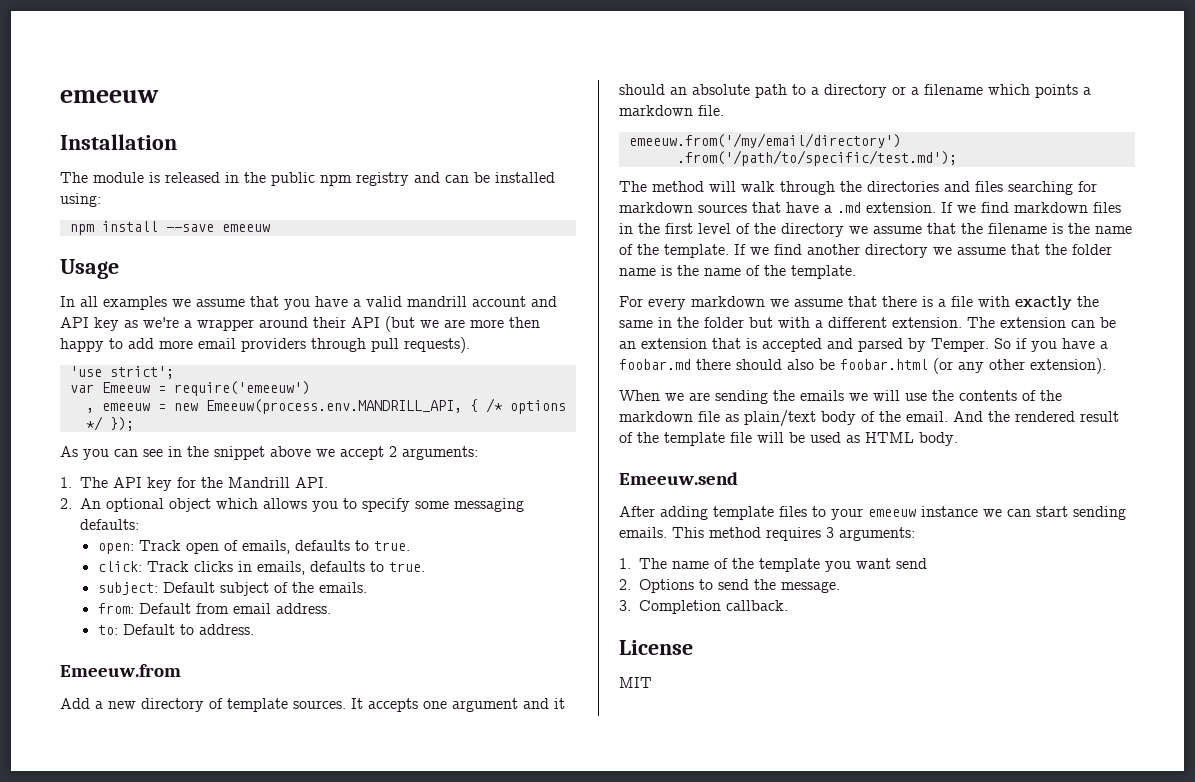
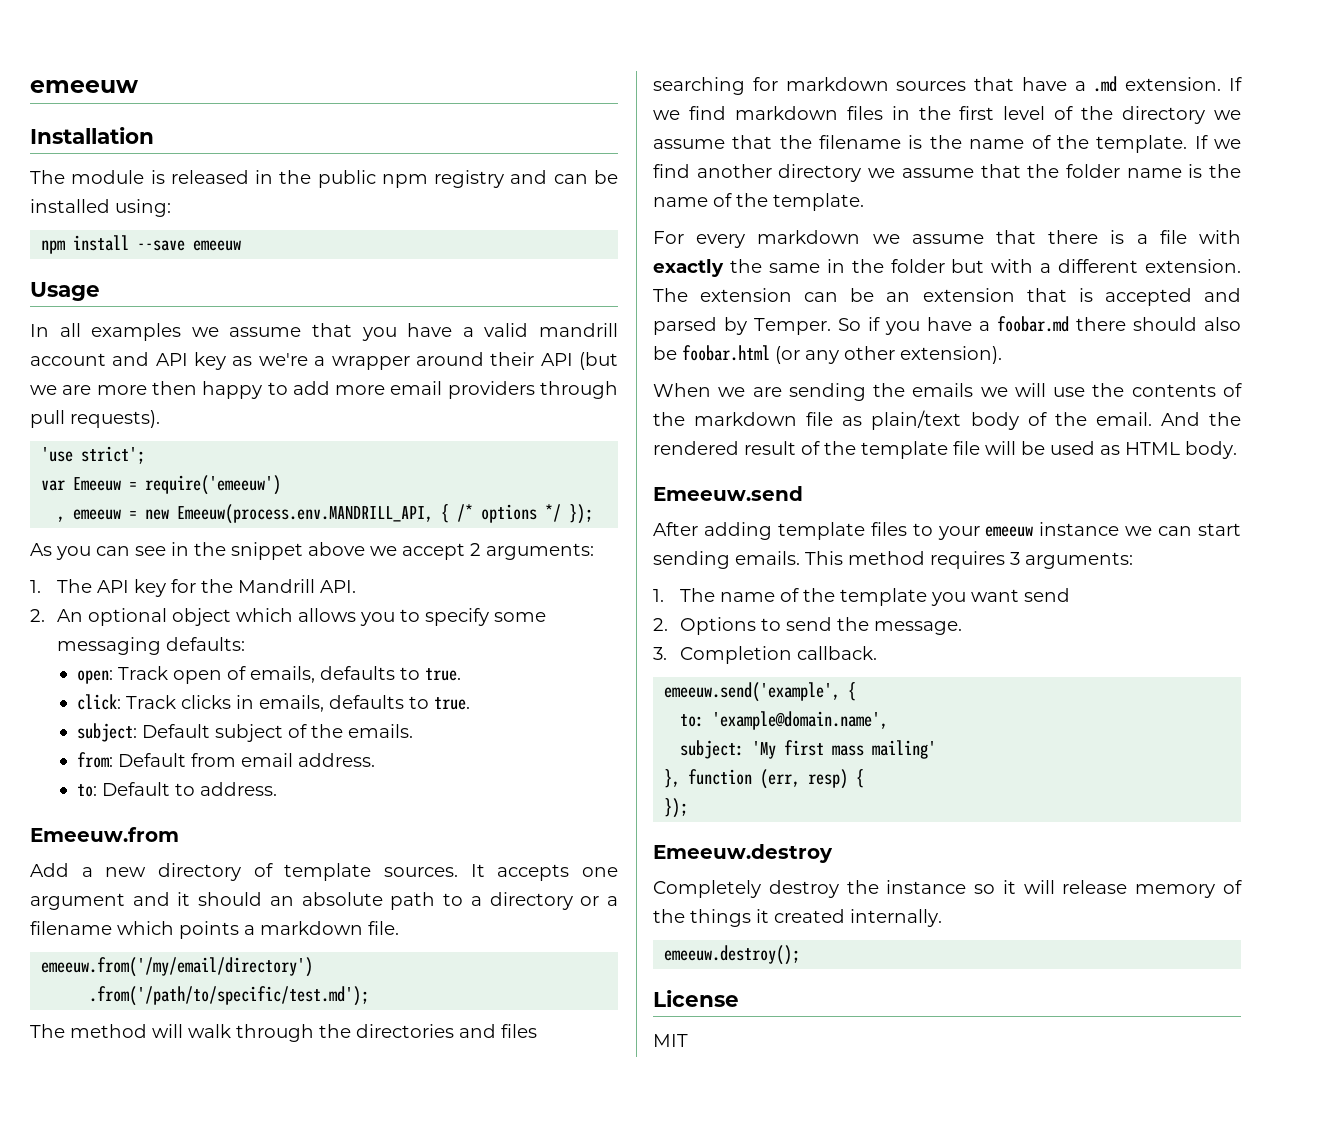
(788, 605) none -> [664,682,857,702] [680,711,889,730] [680,740,937,759] [664,769,865,789] [664,798,689,818] [653,844,833,863] [653,880,1242,898] [653,909,942,927] [664,945,801,965] // emeeuw.send('example', { // to: 'example@domain.name', // subject: 'My first mass mailing' // }, function (err, resp) { // }); // Emeeuw.destroy // Completely destroy the instance so it will release memory of the things it created internally. // emeeuw.destroy();

